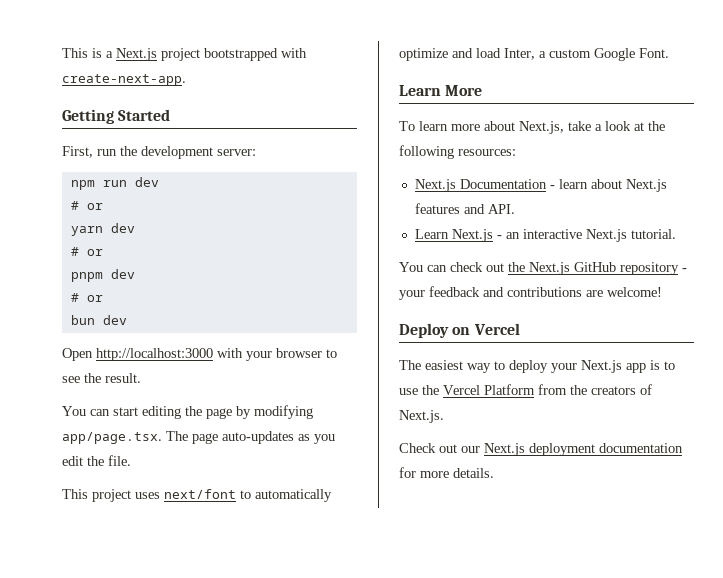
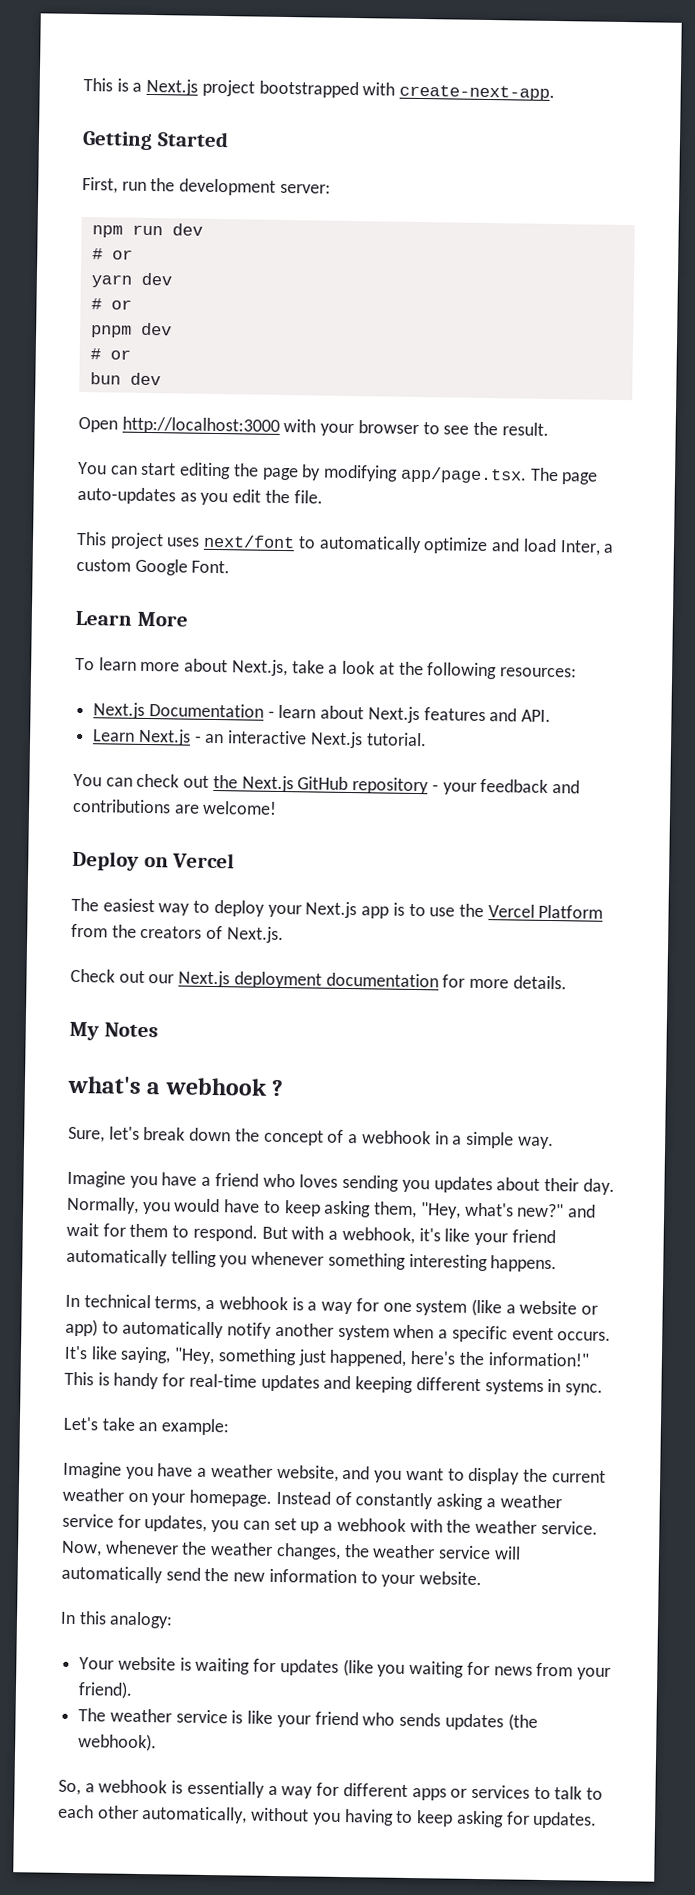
(494, 473) none -> [69,1021,158,1041] [67,1075,285,1097] [68,1126,554,1150] [67,1170,615,1195] [67,1196,596,1219] [66,1222,556,1246] [66,1248,558,1273] [65,1294,599,1317] [65,1318,612,1343] [64,1345,590,1367] [64,1371,603,1396] [63,1416,230,1436] [63,1461,606,1485] [62,1487,562,1511] [62,1513,598,1535] [61,1540,521,1560] [61,1565,483,1588] [60,1611,174,1629] [79,1656,611,1680] [78,1681,134,1699] [78,1708,538,1731] [78,1733,158,1752] [58,1779,604,1801] [58,1804,598,1829] // My Notes // what's a webhook ? // Sure, let's break down the concept of a webhook in a simple way. // Imagine you have a friend who loves sending you updates about their day. Normally, you would have to keep asking them, "Hey, what's new?" and wait for them to respond. But with a webhook, it's like your friend automatically telling you whenever something interesting happens. // In technical terms, a webhook is a way for one system (like a website or app) to automatically notify another system when a specific event occurs. It's like saying, "Hey, something just happened, here's the information!" This is handy for real-time updates and keeping different systems in sync. // Let's take an example: // Imagine you have a weather website, and you want to display the current weather on your homepage. Instead of constantly asking a weather service for updates, you can set up a webhook with the weather service. Now, whenever the weather changes, the weather service will automatically send the new information to your website. // In this analogy: // Your website is waiting for updates (like you waiting for news from your friend). // The weather service is like your friend who sends updates (the webhook). // So, a webhook is essentially a way for different apps or services to talk to each other automatically, without you having to keep asking for updates.

